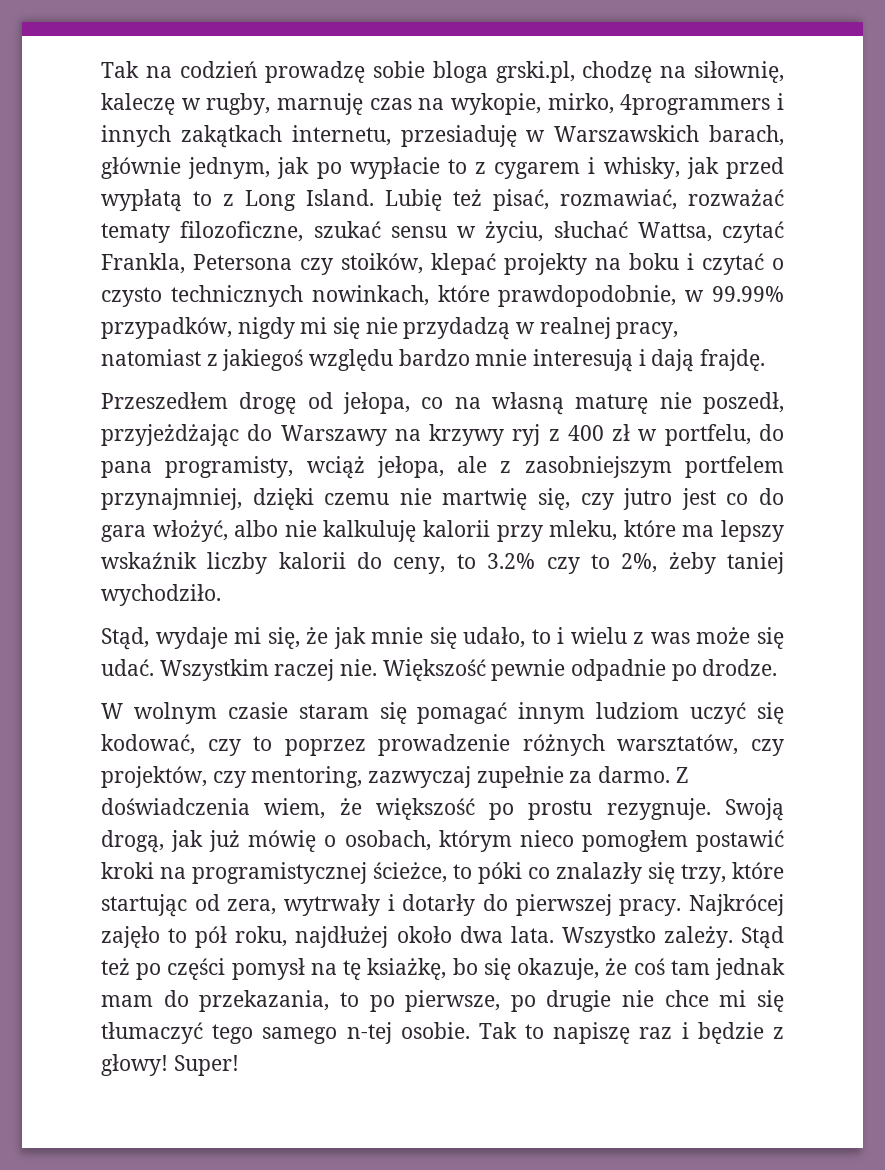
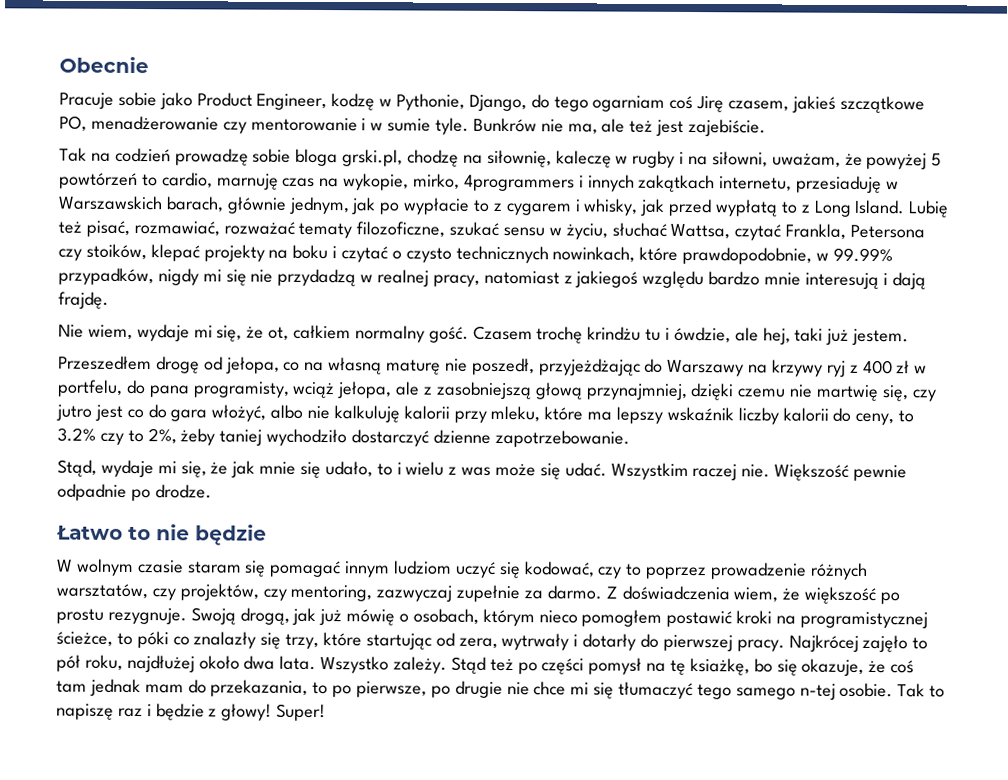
(101, 69) none -> [59,56,149,74] [59,91,925,114] [59,115,767,137] Obecnie // Pracuje sobie jako Product Engineer, kodzę w Pythonie, Django, do tego ogarniam coś Jirę czasem, jakieś szczątkowe PO, menadżerowanie czy mentorowanie i w sumie tyle. Bunkrów nie ma, ale też jest zajebiście. //
[206,93,271,115] rugby, -> [632,150,942,170] [59,172,213,190] rugby i na siłowni, uważam, że powyżej 5 powtórzeń to cardio,
(766, 360) none -> [58,324,910,346] // Nie wiem, wydaje mi się, że ot, całkiem normalny gość. Czasem trochę krindżu tu i ówdzie, ale hej, taki już jestem.
[524,456,784,478] zasobniejszym portfelem -> [435,381,583,400] zasobniejszą głową
[101,584,221,606] wychodziło. -> [266,428,630,448] wychodziło dostarczyć dzienne zapotrzebowanie.
(778, 667) none -> [56,524,267,546] // Łatwo to nie będzie

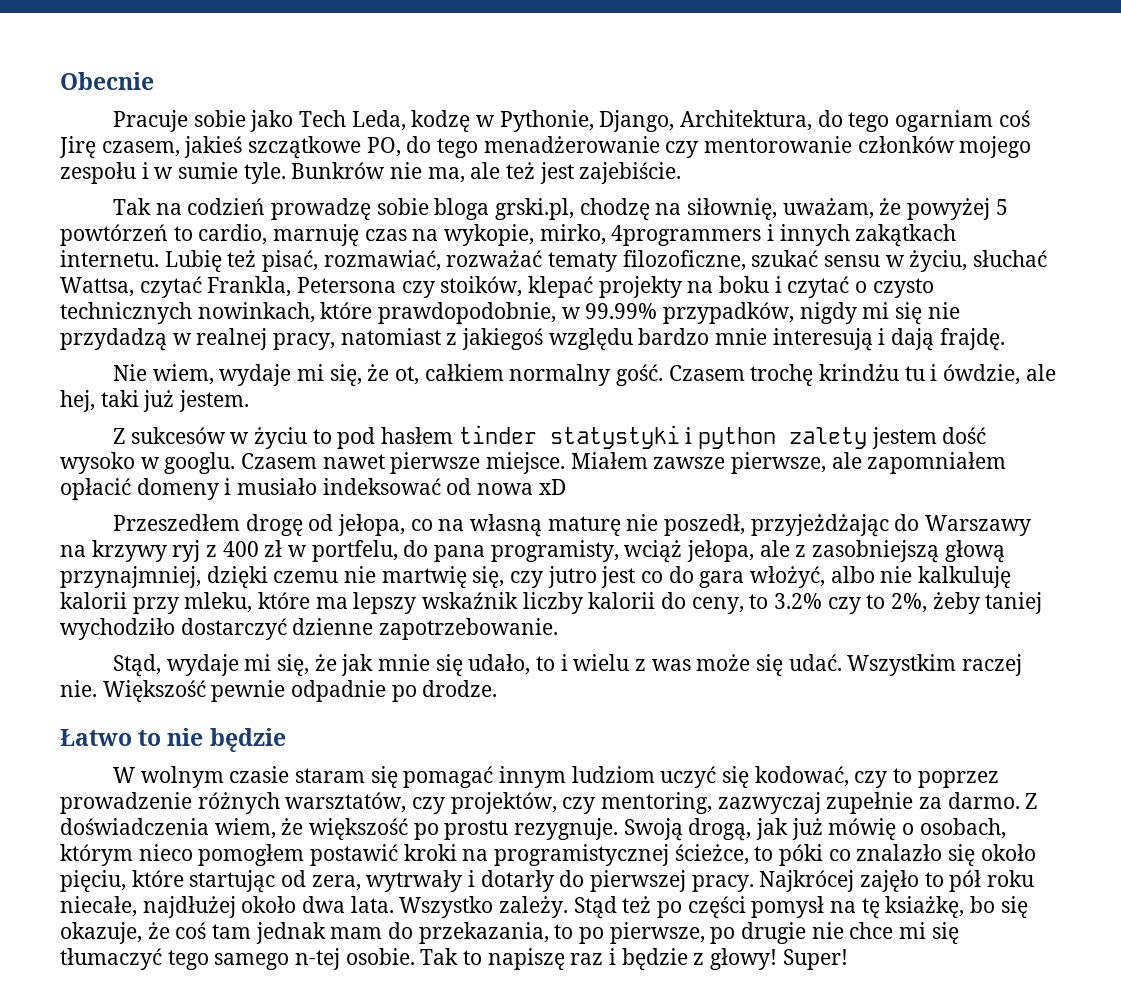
[196,92,328,111] Product Engineer, -> [298,110,406,131] Tech Leda,
(527, 103) none -> [679,110,812,131] Architektura,
(87, 123) none -> [406,136,479,158] do tego
(358, 124) none -> [857,136,1032,158] [60,162,136,184] członków mojego zespołu
[555,150,768,168] kaleczę w rugby i na siłowni, -> (777, 209) none
[719,175,900,194] [58,195,906,217] internetu, przesiaduję w Warszawskich barach, głównie jednym, jak po wypłacie to z cygarem i whisky, jak przed wypłatą to z Long Island. -> [60,250,159,267] internetu.
(910, 337) none -> [112,425,987,449] [60,452,1007,474] [60,478,566,500] // Z sukcesów w życiu to pod hasłem tinder statystyki i python zalety jestem dość wysoko w googlu. Czasem nawet pierwsze miejsce. Miałem zawsze pierwsze, ale zapomniałem opłacić domeny i musiało indeksować od nowa xD
[193,631,320,650] znalazły się trzy, -> [856,844,1036,866] [60,870,126,892] znalazło się około pięciu,
[84,654,123,671] roku, -> [987,870,1035,887] [60,896,137,917] roku niecałe,

